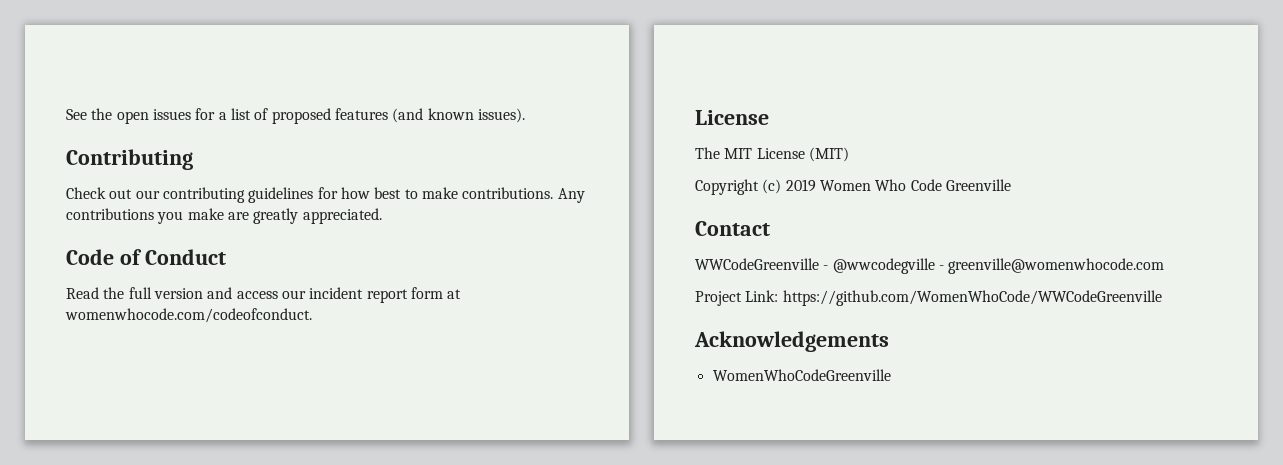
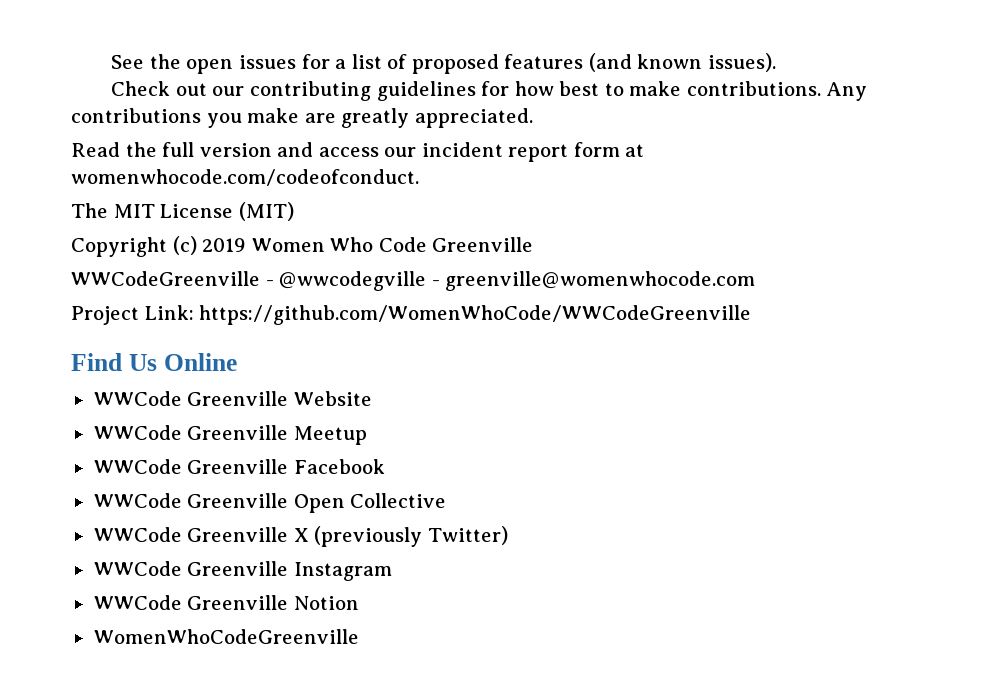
[66,149,193,170] // Contributing -> (776, 62) none
[66,249,226,265] // Code of Conduct -> (533, 118) none
[695,110,769,125] // License -> (419, 177) none
[695,221,770,236] // Contact -> (534, 244) none
[694,331,889,352] Acknowledgements -> [71,353,237,371] [93,391,372,406] [93,425,367,445] [93,459,385,474] [93,493,447,513] [93,526,508,547] [93,561,392,581] [93,595,359,610] Find Us Online // WWCode Greenville Website // WWCode Greenville Meetup // WWCode Greenville Facebook // WWCode Greenville Open Collective // WWCode Greenville X (previously Twitter) // WWCode Greenville Instagram // WWCode Greenville Notion

